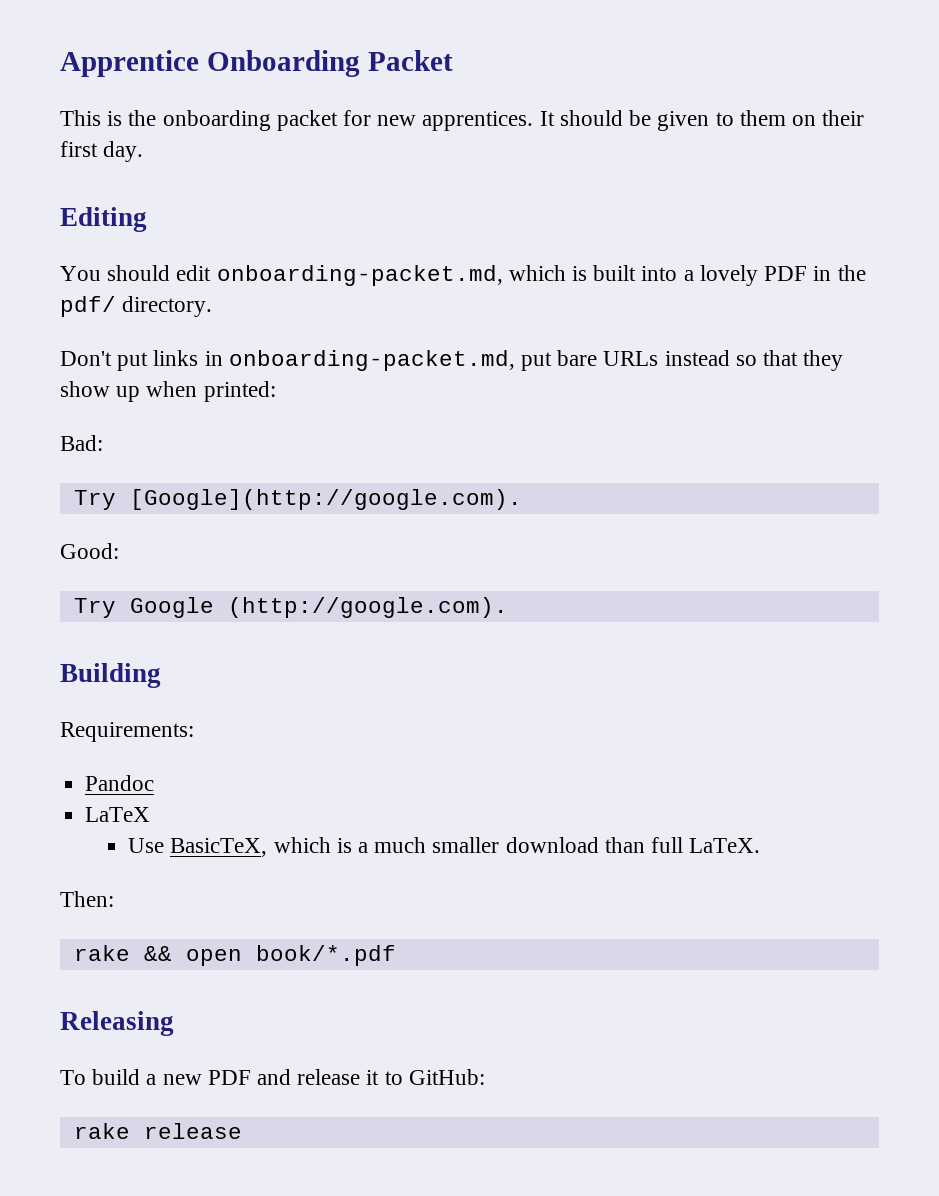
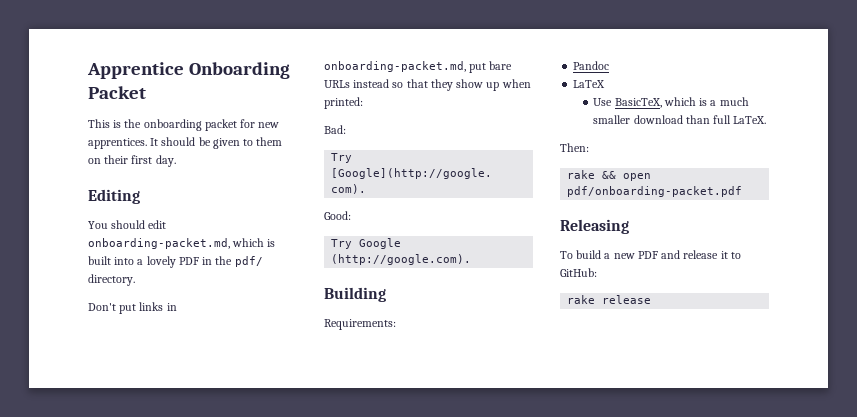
[255,945,396,966] book/*.pdf -> [567,186,743,197] pdf/onboarding-packet.pdf

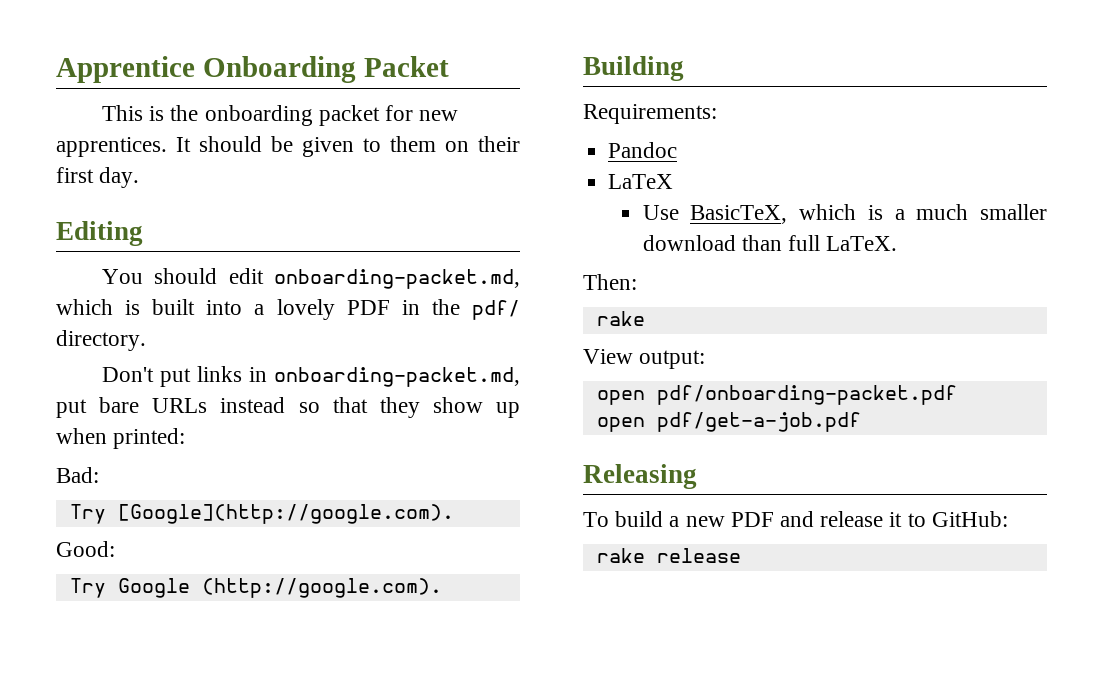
[602,171,617,179] && -> [583,349,706,369] // View output: //
(743, 191) none -> [596,412,861,432] // open pdf/get-a-job.pdf

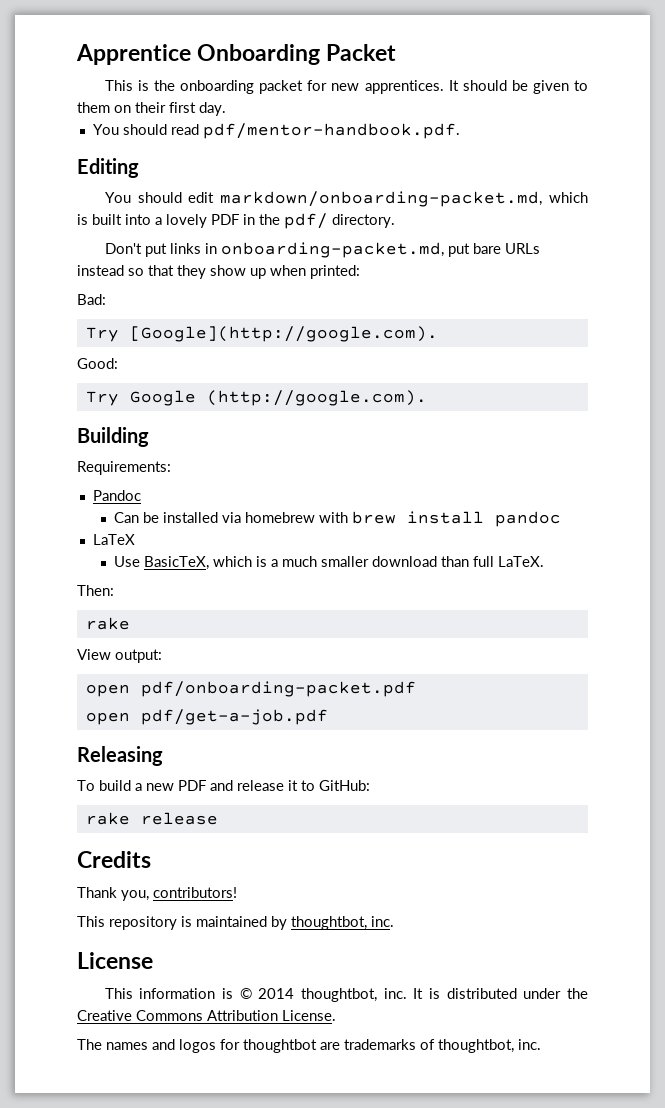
(140, 177) none -> [92,123,460,139] // You should read pdf/mentor-handbook.pdf.
[274,269,520,289] onboarding-packet.md, -> [220,191,543,207] markdown/onboarding-packet.md,
(678, 150) none -> [114,511,562,527] // Can be installed via homebrew with brew install pandoc
(741, 555) none -> [77,851,151,868] [77,887,237,901] [77,916,394,930] [77,952,153,969] [104,988,589,1002] [77,1010,336,1021] [77,1039,541,1053] // Credits // Thank you, contributors! // This repository is maintained by thoughtbot, inc. // License // This information is © 2014 thoughtbot, inc. It is distributed under the Creative Commons Attribution License. // The names and logos for thoughtbot are trademarks of thoughtbot, inc.

